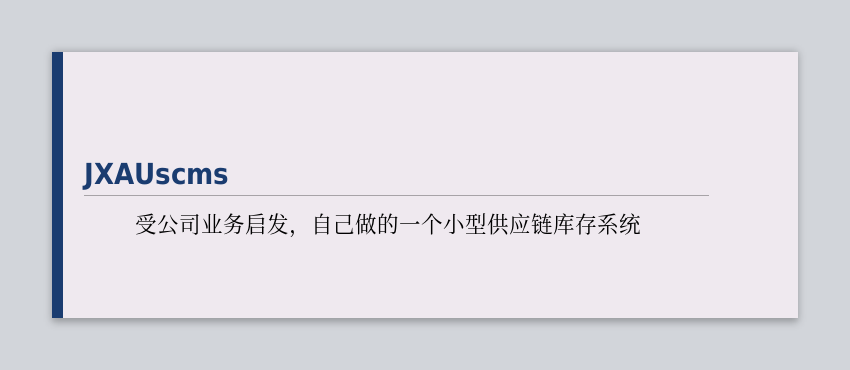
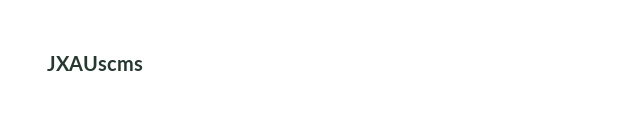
[134,213,641,238] // 受公司业务启发，自己做的一个小型供应链库存系统 -> (143, 63) none

